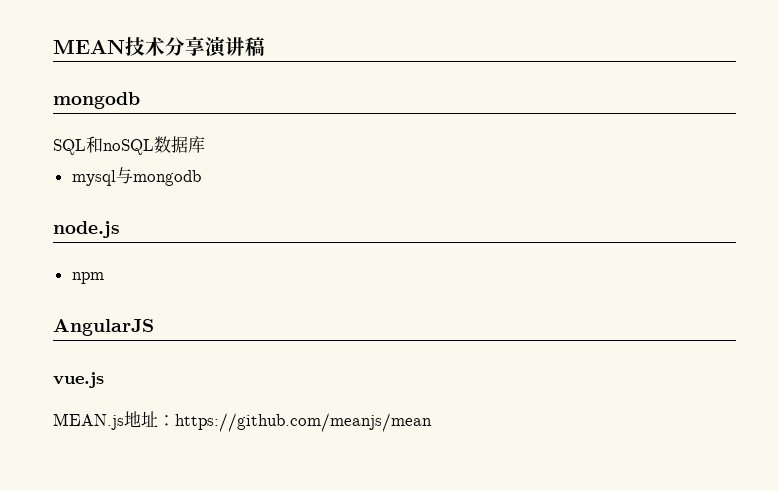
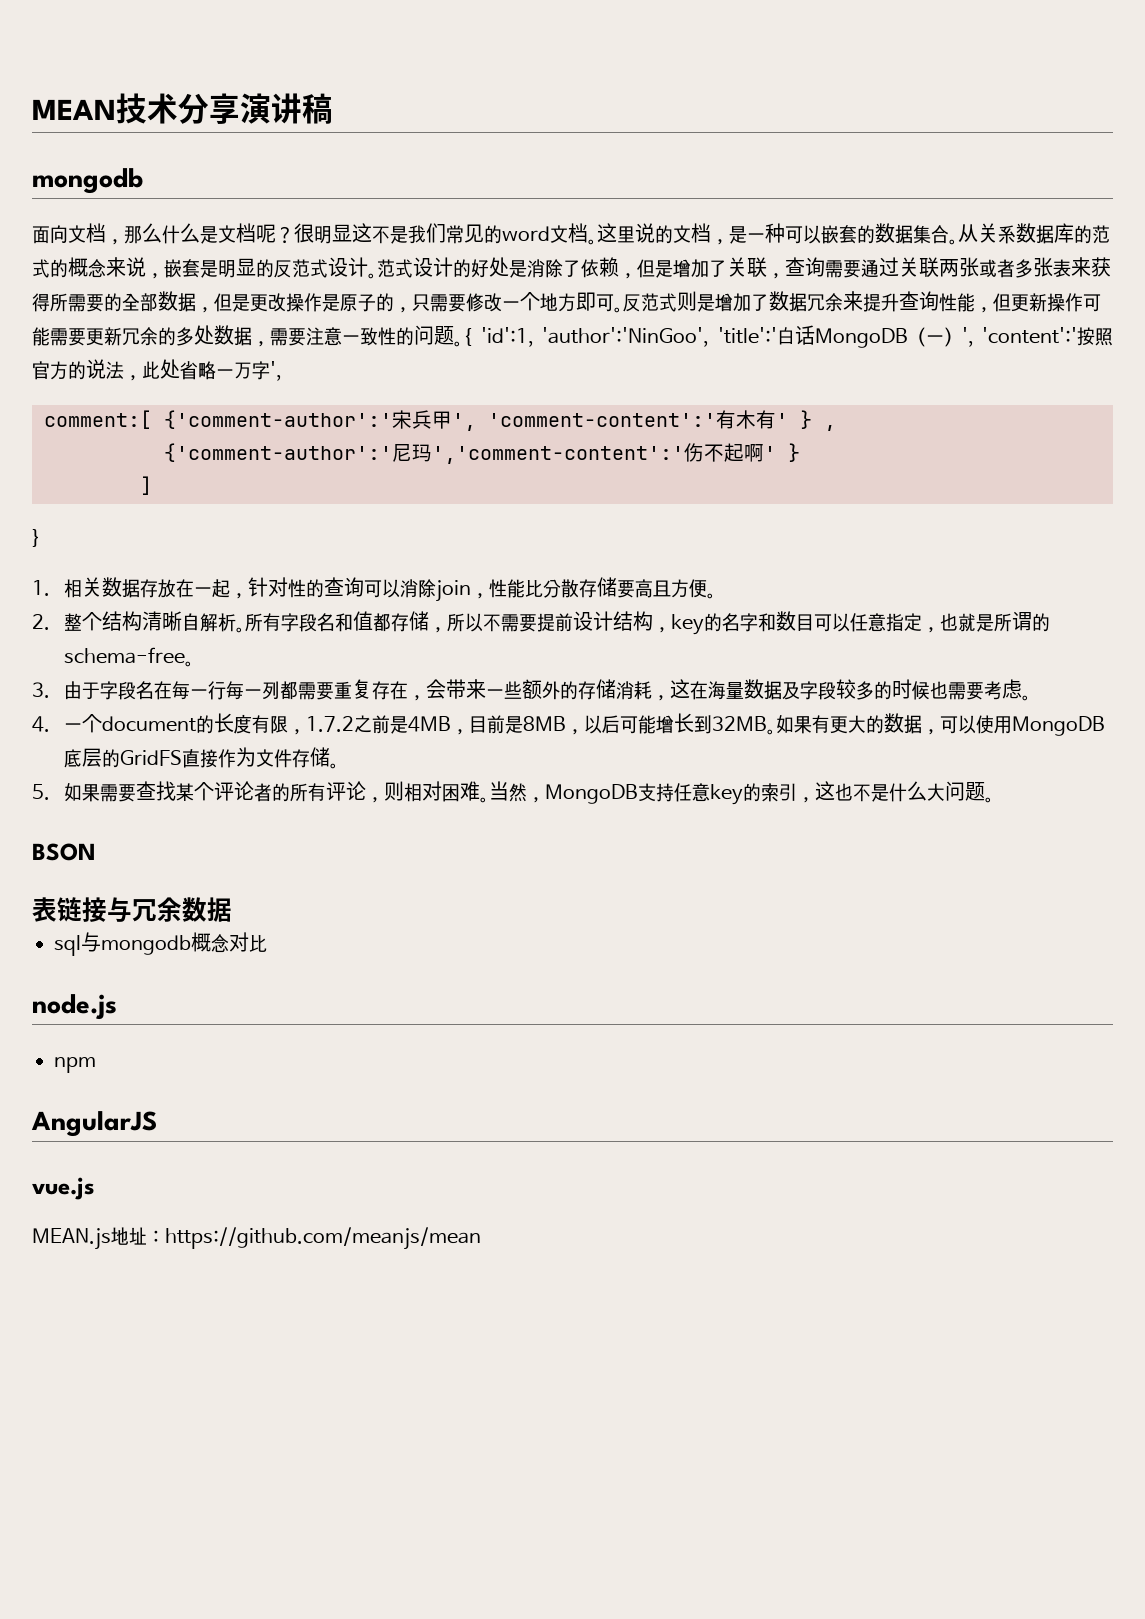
[53,136,205,155] [71,170,116,186] SQL和noSQL数据库 // mysql -> [32,223,1110,245] [32,257,1111,279] [32,291,1101,313] [32,325,1113,348] [32,359,282,381] [44,410,836,431] [164,443,800,464] [140,476,152,495] [32,529,41,547] [32,577,716,602] [32,611,1050,635] [63,647,194,667] [32,679,1031,701] [32,713,1105,736] [63,747,339,769] [32,781,994,805] [32,843,96,861] [32,897,232,922] [54,935,81,956] 面向文档，那么什么是文档呢？很明显这不是我们常见的word文档。这里说的文档，是一种可以嵌套的数据集合。从关系数据库的范式的概念来说，嵌套是明显的反范式设计。范式设计的好处是消除了依赖，但是增加了关联，查询需要通过关联两张或者多张表来获得所需要的全部数据，但是更改操作是原子的，只需要修改一个地方即可。反范式则是增加了数据冗余来提升查询性能，但更新操作可能需要更新冗余的多处数据，需要注意一致性的问题。{ 'id':1, 'author':'NinGoo', 'title':'白话MongoDB（一）', 'content':'按照官方的说法，此处省略一万字', // comment:[ {'comment-author':'宋兵甲', 'comment-content':'有木有' } , // {'comment-author':'尼玛','comment-content':'伤不起啊' } // ] // } // 1.相关数据存放在一起，针对性的查询可以消除join，性能比分散存储要高且方便。 // 2.整个结构清晰自解析。所有字段名和值都存储，所以不需要提前设计结构，key的名字和数目可以任意指定，也就是所谓的schema-free。 // 3.由于字段名在每一行每一列都需要重复存在，会带来一些额外的存储消耗，这在海量数据及字段较多的时候也需要考虑。 // 4.一个document的长度有限，1.7.2之前是4MB，目前是8MB，以后可能增长到32MB。如果有更大的数据，可以使用MongoDB底层的GridFS直接作为文件存储。 // 5.如果需要查找某个评论者的所有评论，则相对困难。当然，MongoDB支持任意key的索引，这也不是什么大问题。 // BSON // 表链接与冗余数据 // sql
(201, 178) none -> [191,932,267,953] 概念对比

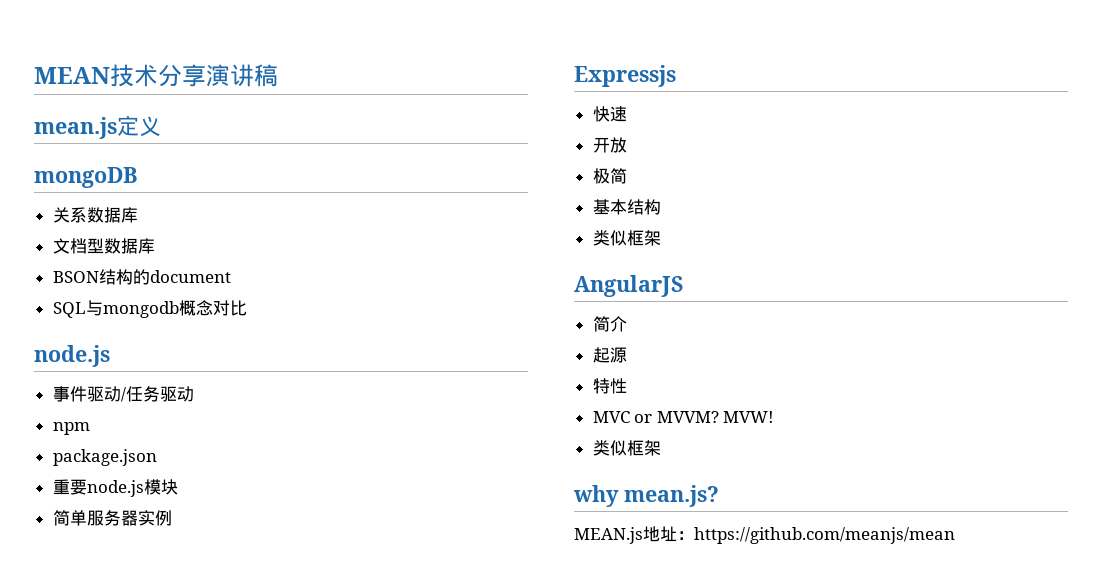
[32,168,143,194] [32,223,1110,245] [32,257,1111,279] [32,291,1101,313] [32,325,1113,348] [32,359,282,381] [44,410,836,431] [164,443,800,464] [140,476,152,495] [32,529,41,547] [32,577,716,602] [32,611,1050,635] [63,647,194,667] [32,679,1031,701] [32,713,1105,736] [63,747,339,769] [32,781,994,805] [32,843,96,861] [32,897,232,922] [54,935,81,956] mongodb // 面向文档，那么什么是文档呢？很明显这不是我们常见的word文档。这里说的文档，是一种可以嵌套的数据集合。从关系数据库的范式的概念来说，嵌套是明显的反范式设计。范式设计的好处是消除了依赖，但是增加了关联，查询需要通过关联两张或者多张表来获得所需要的全部数据，但是更改操作是原子的，只需要修改一个地方即可。反范式则是增加了数据冗余来提升查询性能，但更新操作可能需要更新冗余的多处数据，需要注意一致性的问题。{ 'id':1, 'author':'NinGoo', 'title':'白话MongoDB（一）', 'content':'按照官方的说法，此处省略一万字', // comment:[ {'comment-author':'宋兵甲', 'comment-content':'有木有' } , // {'comment-author':'尼玛','comment-content':'伤不起啊' } // ] // } // 1.相关数据存放在一起，针对性的查询可以消除join，性能比分散存储要高且方便。 // 2.整个结构清晰自解析。所有字段名和值都存储，所以不需要提前设计结构，key的名字和数目可以任意指定，也就是所谓的schema-free。 // 3.由于字段名在每一行每一列都需要重复存在，会带来一些额外的存储消耗，这在海量数据及字段较多的时候也需要考虑。 // 4.一个document的长度有限，1.7.2之前是4MB，目前是8MB，以后可能增长到32MB。如果有更大的数据，可以使用MongoDB底层的GridFS直接作为文件存储。 // 5.如果需要查找某个评论者的所有评论，则相对困难。当然，MongoDB支持任意key的索引，这也不是什么大问题。 // BSON // 表链接与冗余数据 // sql -> [34,116,161,139] [34,167,137,188] [52,207,138,223] [52,238,155,254] [52,269,231,285] [52,302,86,318] mean.js定义 // mongoDB // 关系数据库 // 文档型数据库 // BSON结构的document // SQL
[54,1057,96,1073] [31,1111,157,1137] [32,1177,95,1200] npm // AngularJS // vue.js -> [52,386,194,402] [52,422,90,435] [52,449,157,466] [52,479,178,497] [52,510,172,526] [574,65,676,87] [592,106,627,122] [592,137,627,153] [592,168,627,184] [592,199,661,215] [592,230,661,246] [574,275,684,297] [592,316,627,332] [592,347,627,363] [592,378,627,394] [592,411,775,423] [592,440,661,456] [573,485,719,507] 事件驱动/任务驱动 // npm // package.json // 重要node.js模块 // 简单服务器实例 // Expressjs // 快速 // 开放 // 极简 // 基本结构 // 类似框架 // AngularJS // 简介 // 起源 // 特性 // MVC or MVVM? MVW! // 类似框架 // why mean.js?

